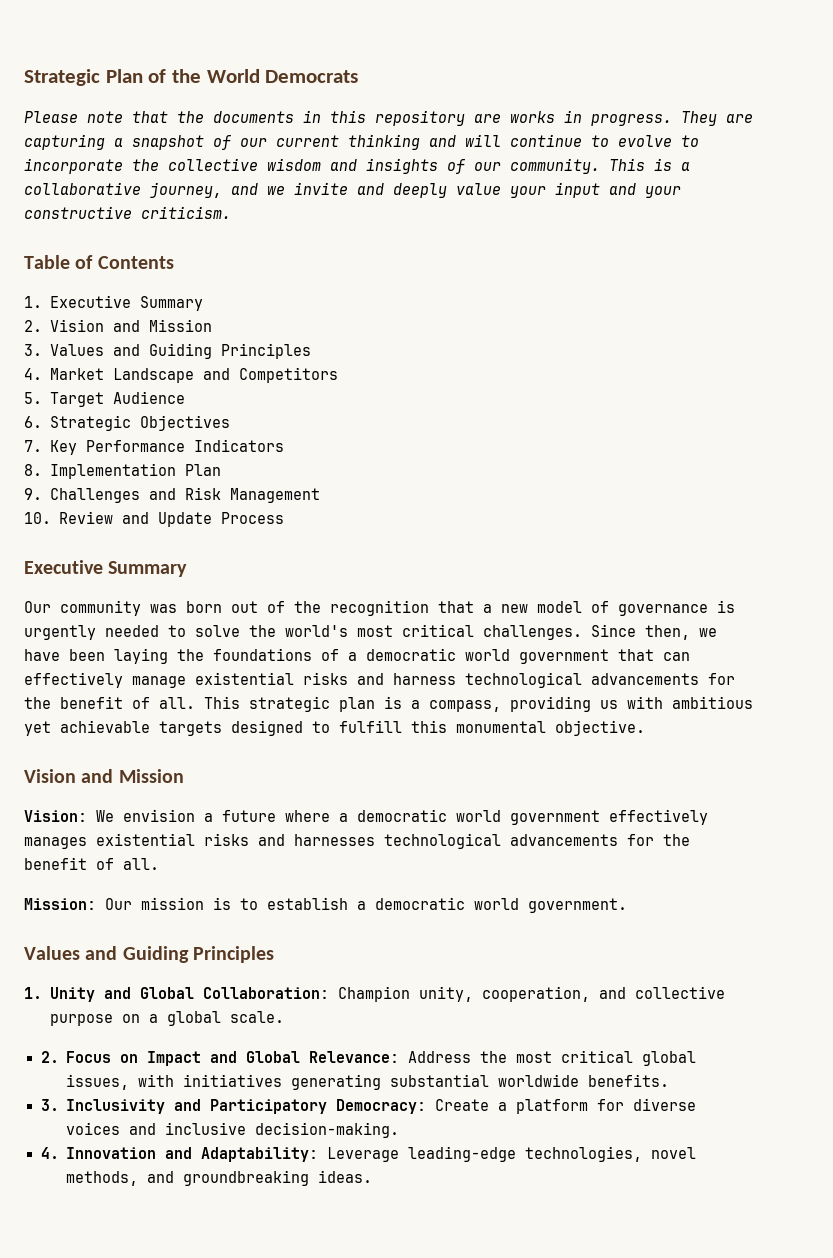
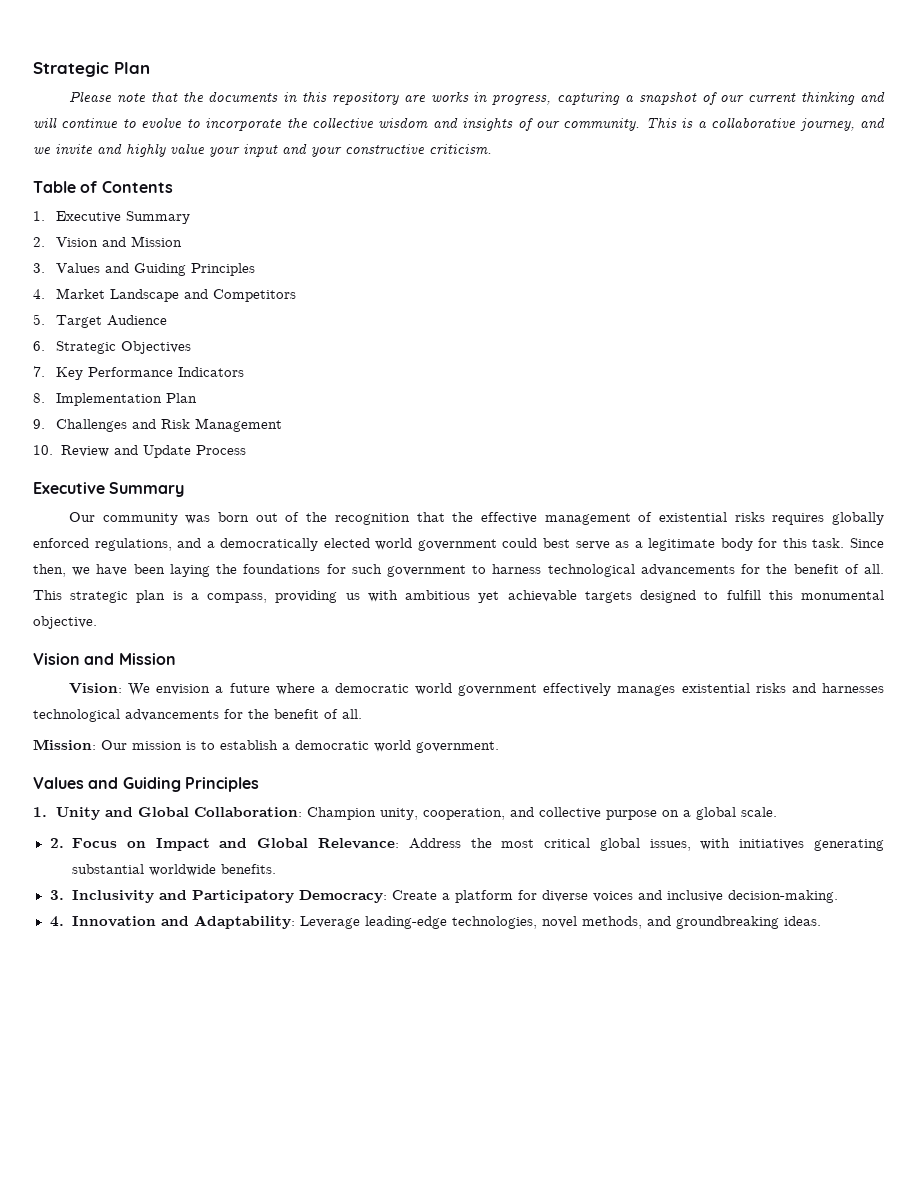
[148,69,359,83] of the World Democrats -> (150, 68) none
[591,111,753,126] progress. They are -> [492,95,552,105] progress,
[393,183,447,198] deeply -> [126,143,166,157] highly
[483,600,735,616] [24,624,582,640] a new model of governance is urgently needed to solve the world's most critical challenges. -> [452,512,884,525] [33,538,845,551] the effective management of existential risks requires globally enforced regulations, and a democratically elected world government could best serve as a legitimate body for this task.
[321,648,690,664] [24,672,384,688] of a democratic world government that can effectively manage existential risks and -> [326,564,487,577] for such government to

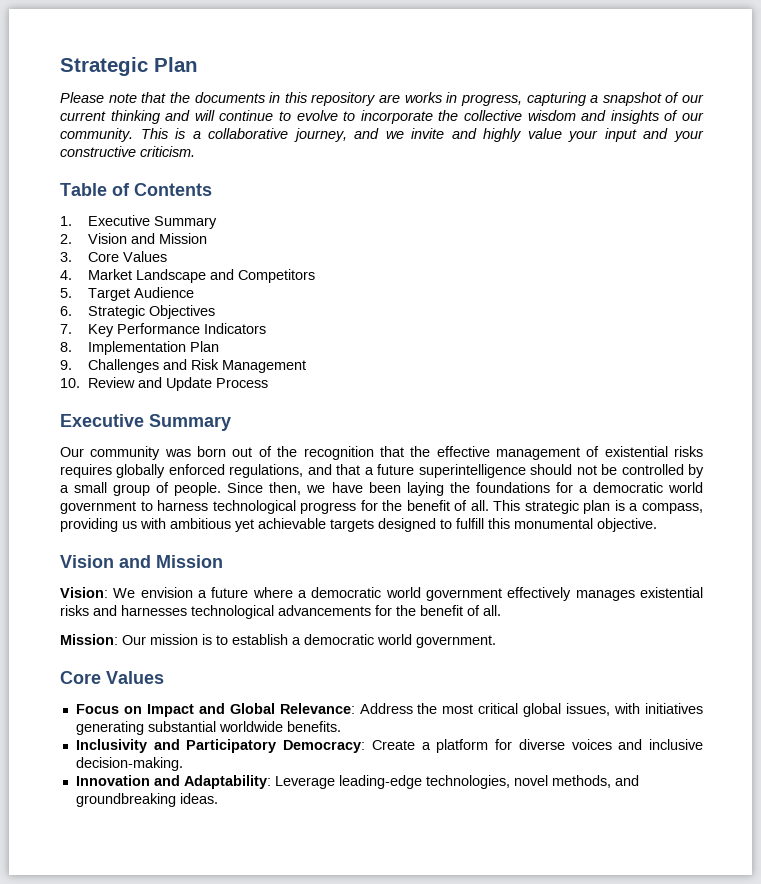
[55,263,255,276] Values and Guiding Principles -> [88,251,168,262] Core Values
[206,538,845,551] a democratically elected world government could best serve as a legitimate body for this task. -> [336,464,704,478] [60,482,222,496] that a future superintelligence should not be controlled by a small group of people.
[351,564,382,574] such -> [578,482,703,493] a democratic world
[640,564,735,576] advancements -> [300,502,357,514] progress
[33,777,259,792] [33,807,777,820] [49,838,64,848] Values and Guiding Principles // 1. Unity and Global Collaboration: Champion unity, cooperation, and collective purpose on a global scale. // 2. -> [60,671,164,684] Core Values //
[49,890,64,900] 3. -> (341, 726) none
[49,916,64,927] 4. -> (183, 764) none

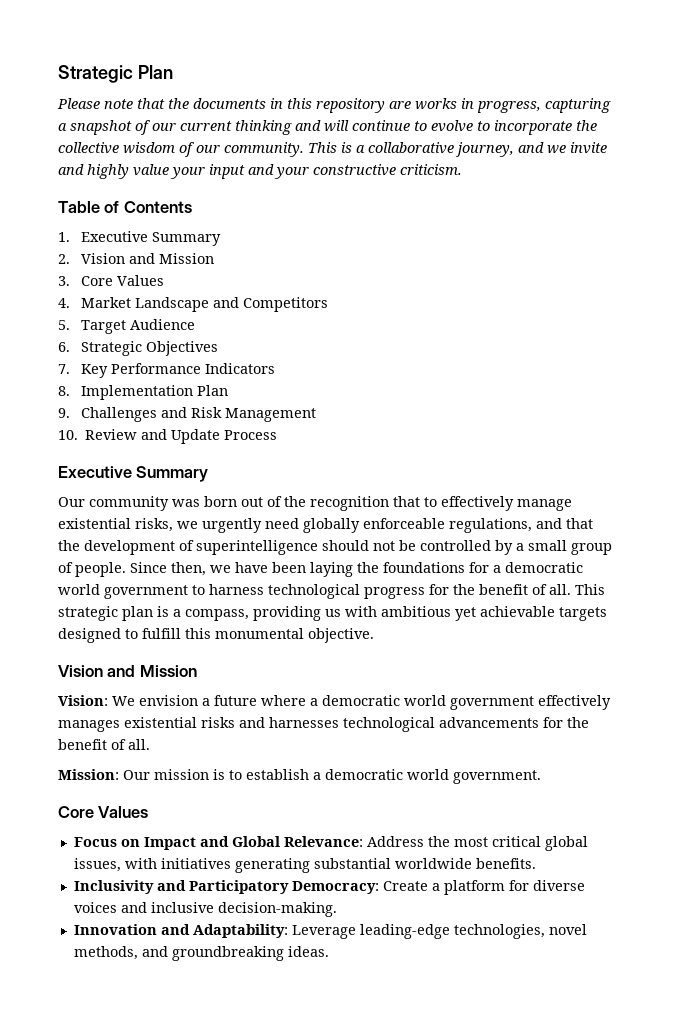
[581,110,659,124] and insights -> (175, 148) none
[410,446,703,460] [60,464,415,478] the effective management of existential risks requires globally enforced regulations, and that a future -> [424,496,572,511] [58,518,593,533] [58,540,194,555] to effectively manage existential risks, we urgently need globally enforceable regulations, and that the development of

